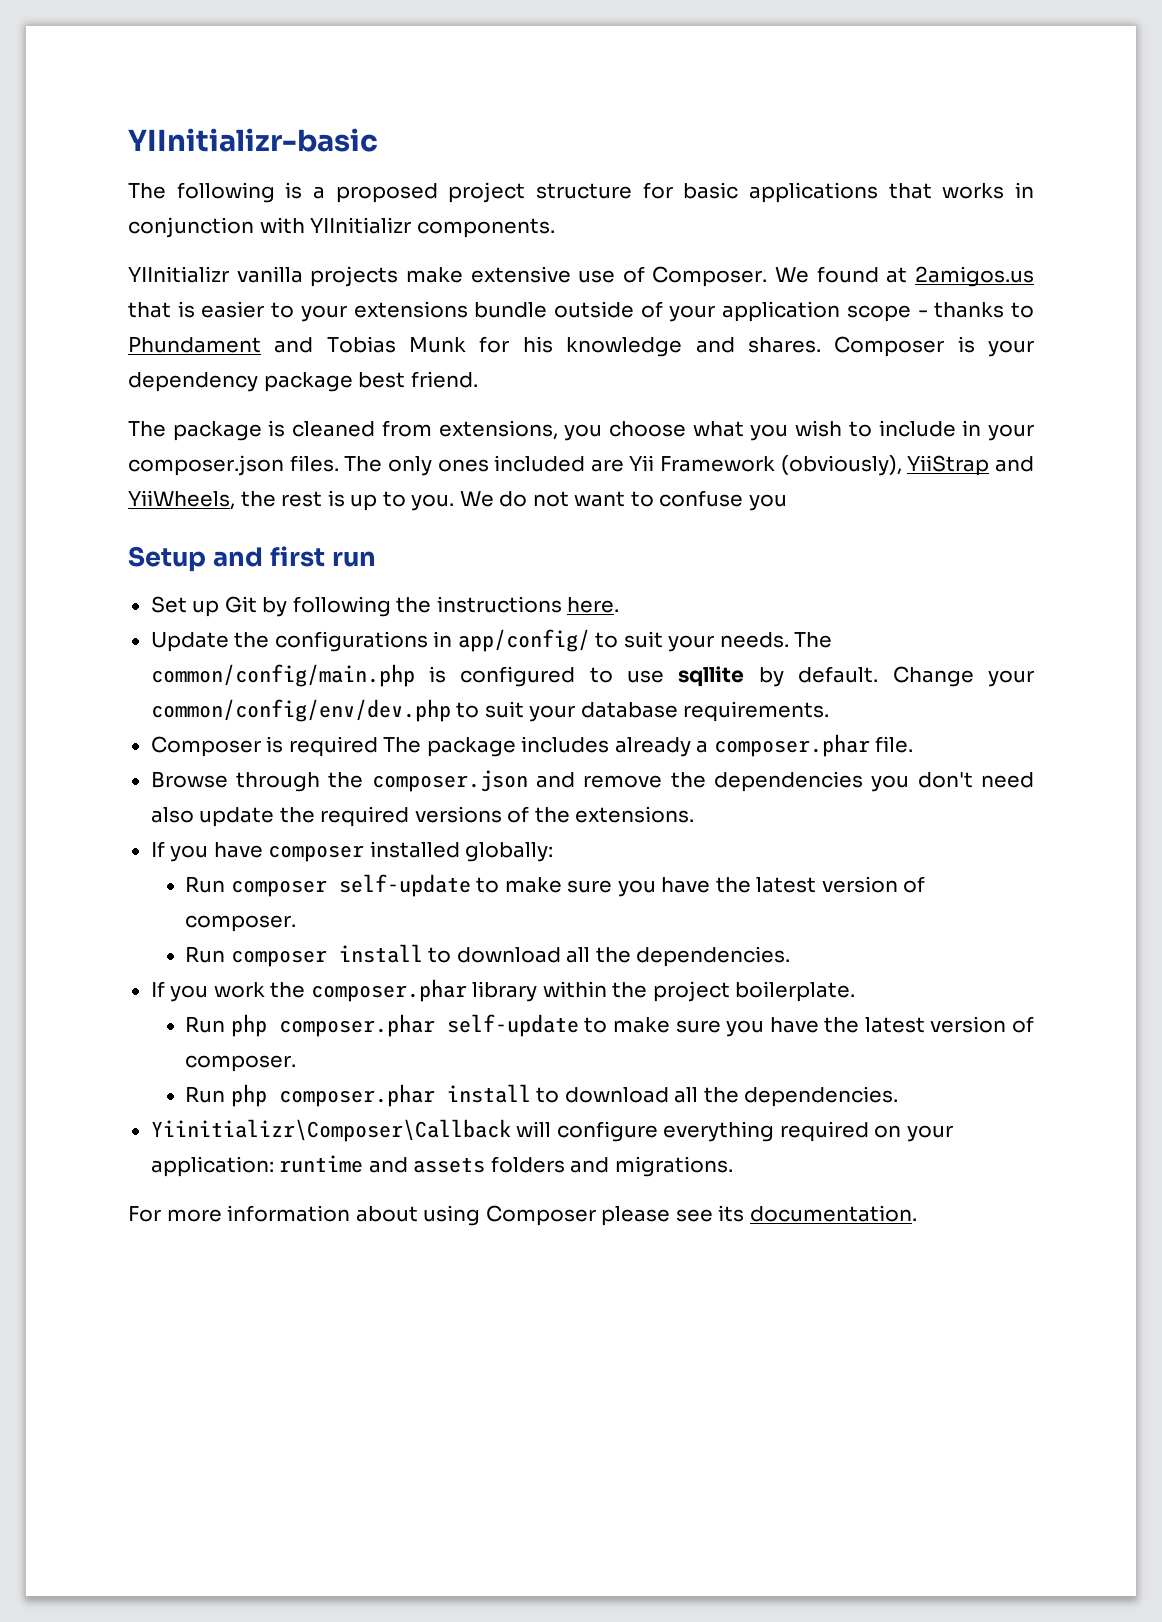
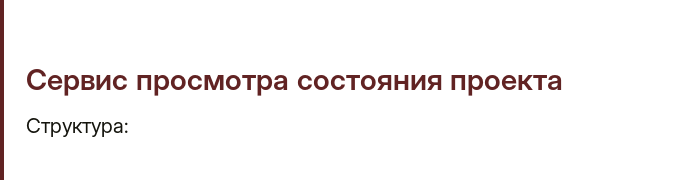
[128,128,378,152] [128,182,1034,203] [128,217,555,238] [128,266,1034,287] [128,301,1034,322] [128,336,1034,357] [128,371,478,392] [128,420,1034,441] [128,455,1034,476] [128,490,787,511] [128,546,376,572] [150,596,620,617] [150,629,833,652] [150,664,1034,687] [150,699,830,722] [150,734,914,757] [150,770,1035,792] [150,806,695,827] [150,841,554,862] [185,874,926,897] [185,915,297,932] [185,944,791,967] [150,979,856,1002] [185,1014,1035,1037] [185,1055,297,1072] [185,1084,899,1107] [150,1119,953,1142] [150,1155,733,1177] [128,1205,917,1226] YIInitializr-basic // The following is a proposed project structure for basic applications that works in conjunction with YIInitializr components. // YIInitializr vanilla projects make extensive use of Composer. We found at 2amigos.us that is easier to your extensions bundle outside of your application scope - thanks to Phundament and Tobias Munk for his knowledge and shares. Composer is your dependency package best friend. // The package is cleaned from extensions, you choose what you wish to include in your composer.json files. The only ones included are Yii Framework (obviously), YiiStrap and YiiWheels, the rest is up to you. We do not want to confuse you // Setup and first run // Set up Git by following the instructions here. // Update the configurations in app/config/ to suit your needs. The common/config/main.php is configured to use sqllite by default. Change your common/config/env/dev.php to suit your database requirements. // Composer is required The package includes already a composer.phar file. // Browse through the composer.json and remove the dependencies you don't need also update the required versions of the extensions. // If you have composer installed globally: // Run composer self-update to make sure you have the latest version of composer. // Run composer install to download all the dependencies. // If you work the composer.phar library within the project boilerplate. // Run php composer.phar self-update to make sure you have the latest version of composer. // Run php composer.phar install to download all the dependencies. // Yiinitializr\Composer\Callback will configure everything required on your application: runtime and assets folders and migrations. // For more information about using Composer please see its documentation. -> [26,69,564,96] [26,118,129,137] Сервис просмотра состояния проекта // Структура:

